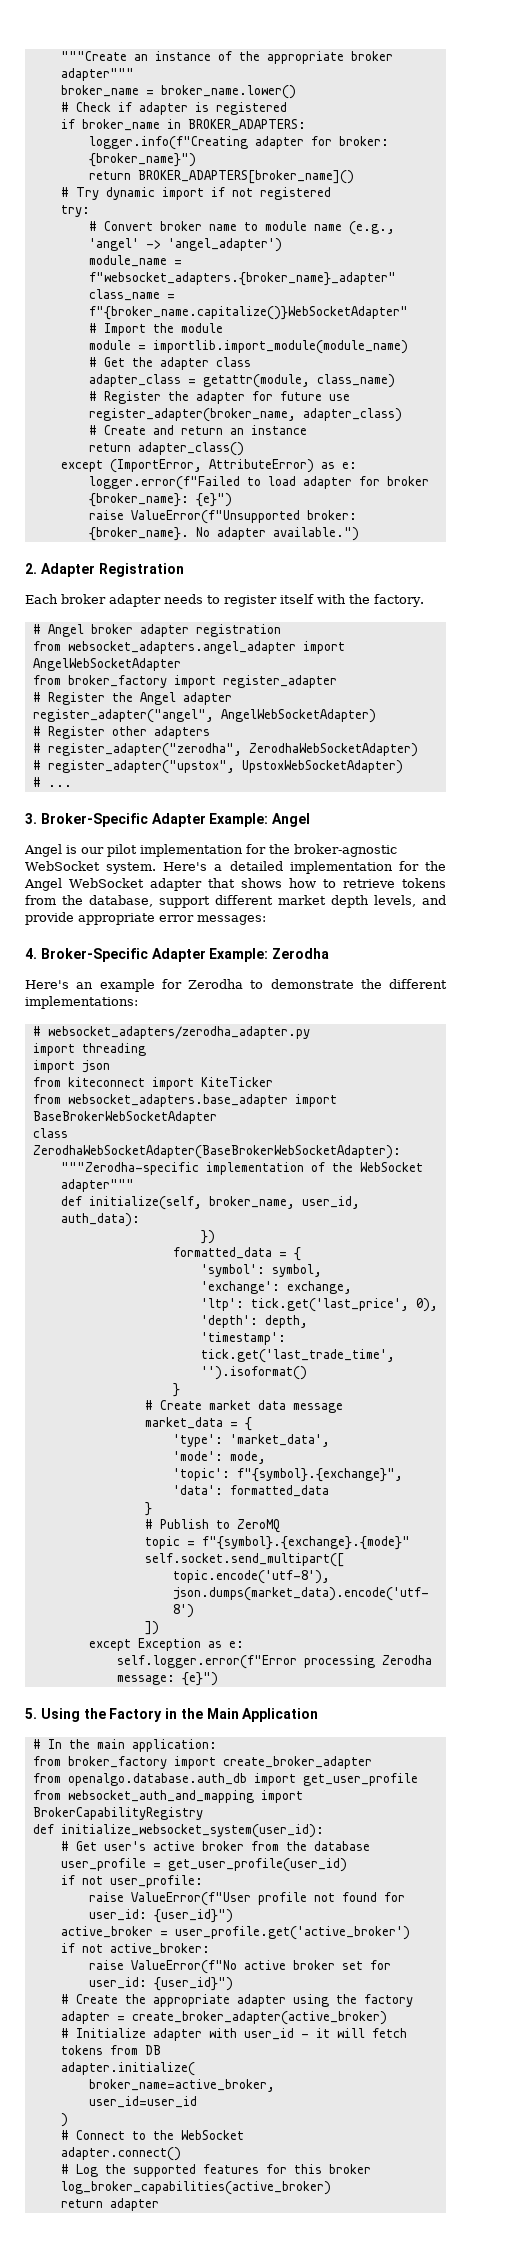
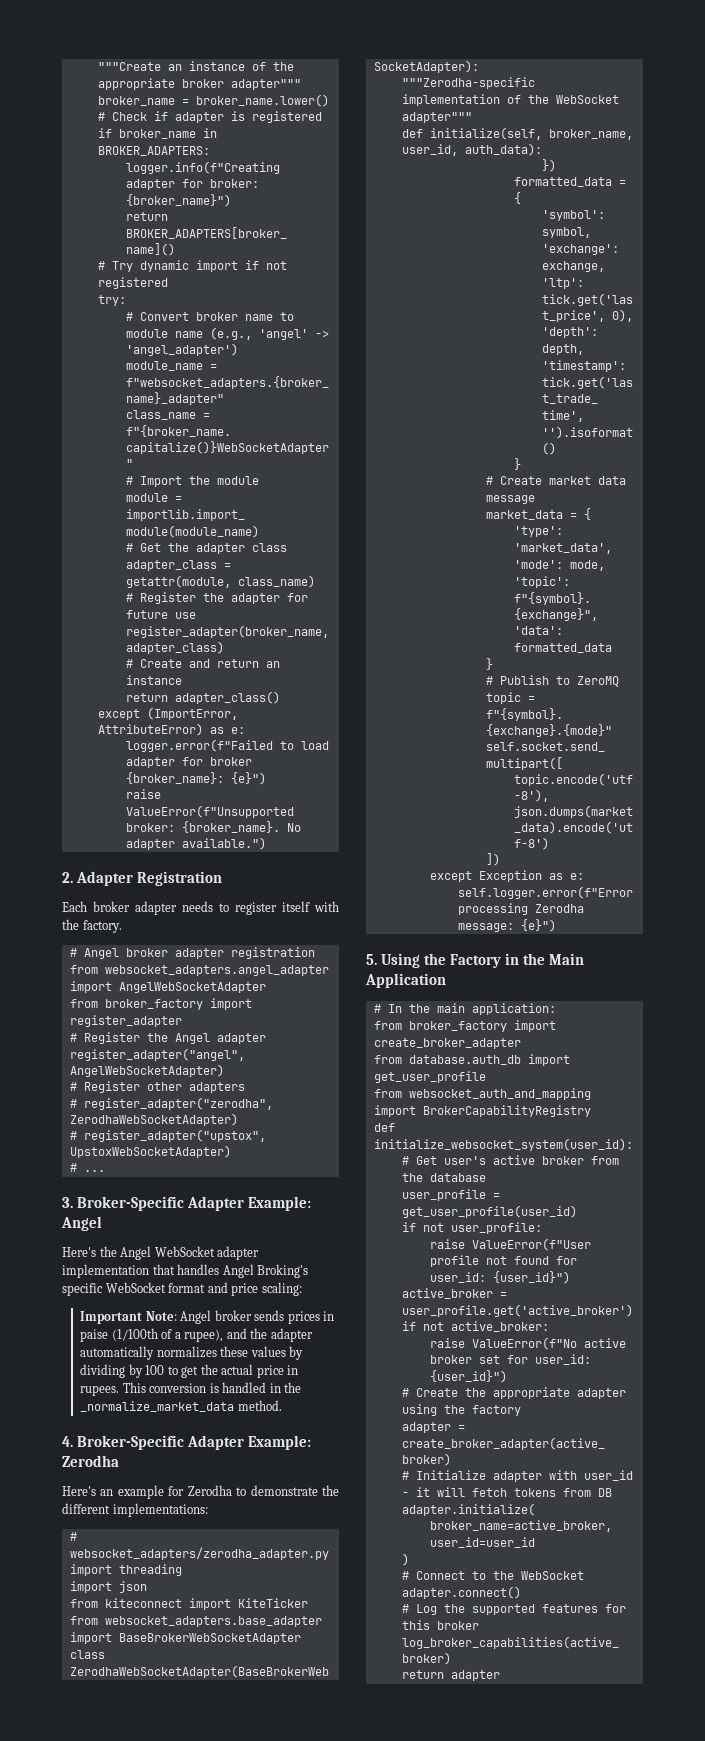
[24,844,397,857] [25,861,446,874] [24,878,446,891] [25,895,446,908] [25,912,266,925] Angel is our pilot implementation for the broker-agnostic WebSocket system. Here's a detailed implementation for the Angel WebSocket adapter that shows how to retrieve tokens from the database, support different market depth levels, and provide appropriate error messages: -> [62,1246,260,1260] [62,1264,309,1278] [62,1282,302,1296] [80,1310,335,1324] [80,1328,313,1342] [80,1346,304,1360] [80,1364,299,1378] [80,1382,302,1396] [80,1400,282,1412] Here's the Angel WebSocket adapter implementation that handles Angel Broking's specific WebSocket format and price scaling: // Important Note: Angel broker sends prices in paise (1/100th of a rupee), and the adapter automatically normalizes these values by dividing by 100 to get the actual price in rupees. This conversion is handled in the _normalize_market_data method.
[67,1773,247,1786] openalgo.database.auth_db -> [408,1055,521,1065] database.auth_db

